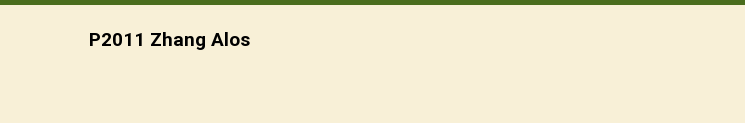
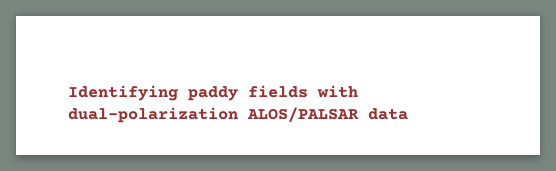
[89,32,251,50] P2011 Zhang Alos -> [68,85,358,101] [68,107,408,123] Identifying paddy fields with dual-polarization ALOS/PALSAR data

